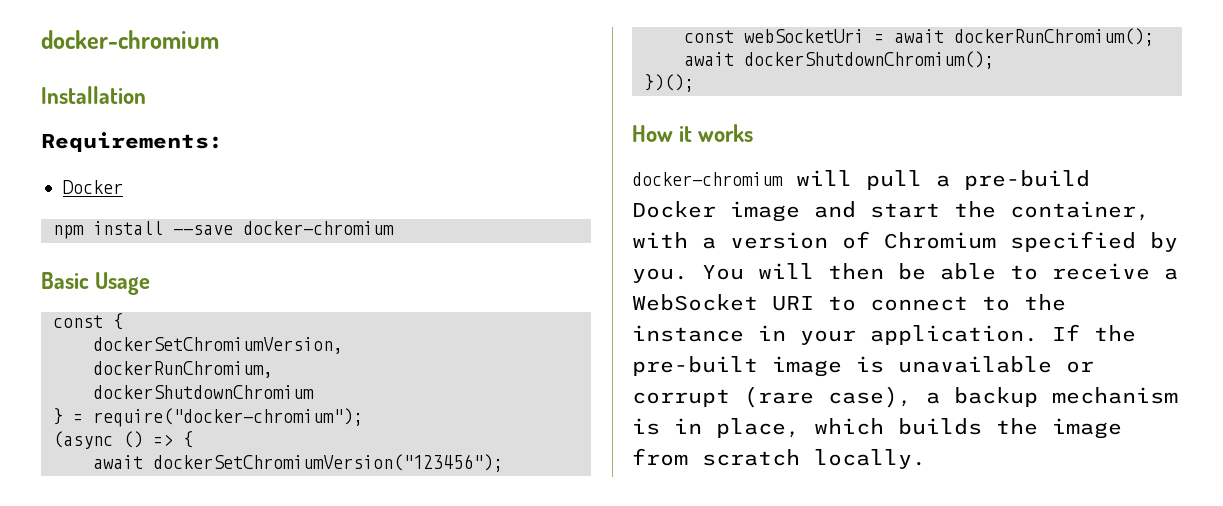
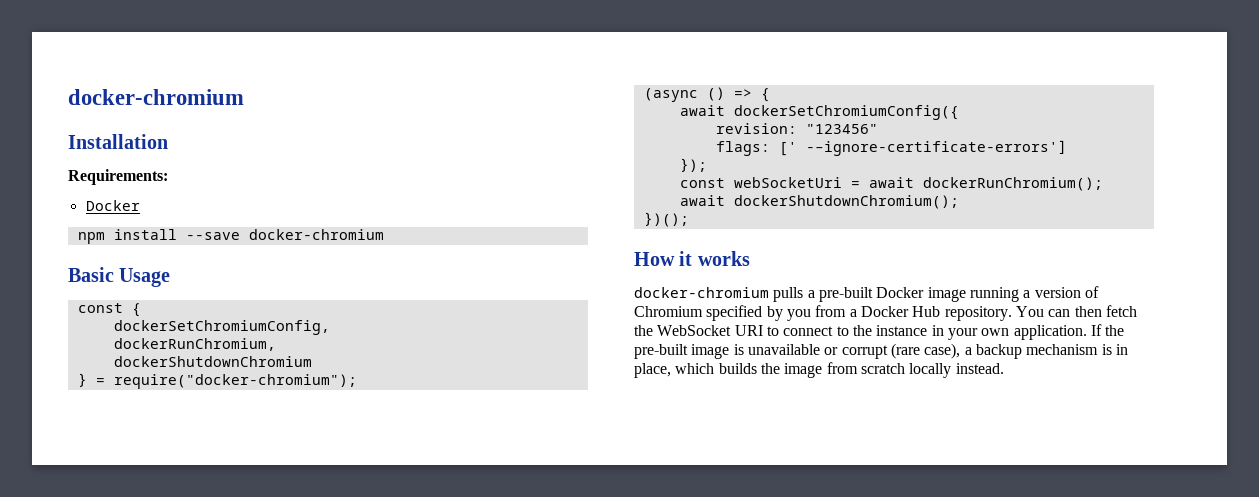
[93,337,343,354] dockerSetChromiumVersion, -> [113,320,330,335] dockerSetChromiumConfig,
[153,454,503,472] dockerSetChromiumVersion("123456"); -> [733,105,959,120] [715,123,878,134] [715,140,1067,156] [679,158,707,172] dockerSetChromiumConfig({ // revision: "123456" // flags: [' -–ignore-certificate-errors'] // });
[796,170,1090,190] [632,201,1150,222] [632,232,688,248] will pull a pre-build Docker image and start the container, with -> [773,287,1019,302] pulls a pre-built Docker image running
[632,263,1178,283] you. You will then be able to receive a -> [786,305,1137,321] [634,325,653,336] you from a Docker Hub repository. You can then fetch the
(856, 337) none -> [981,328,1010,336] own
[814,449,926,469] locally. -> [909,363,1004,378] locally instead.

